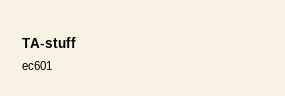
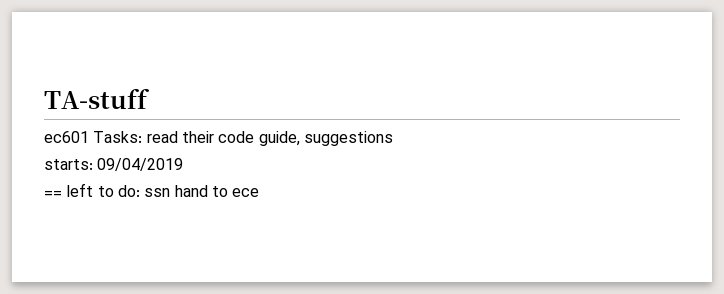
(52, 65) none -> [93,131,393,146] [44,158,184,171] [44,183,260,197] Tasks: read their code guide, suggestions // starts: 09/04/2019 // == left to do: ssn hand to ece

